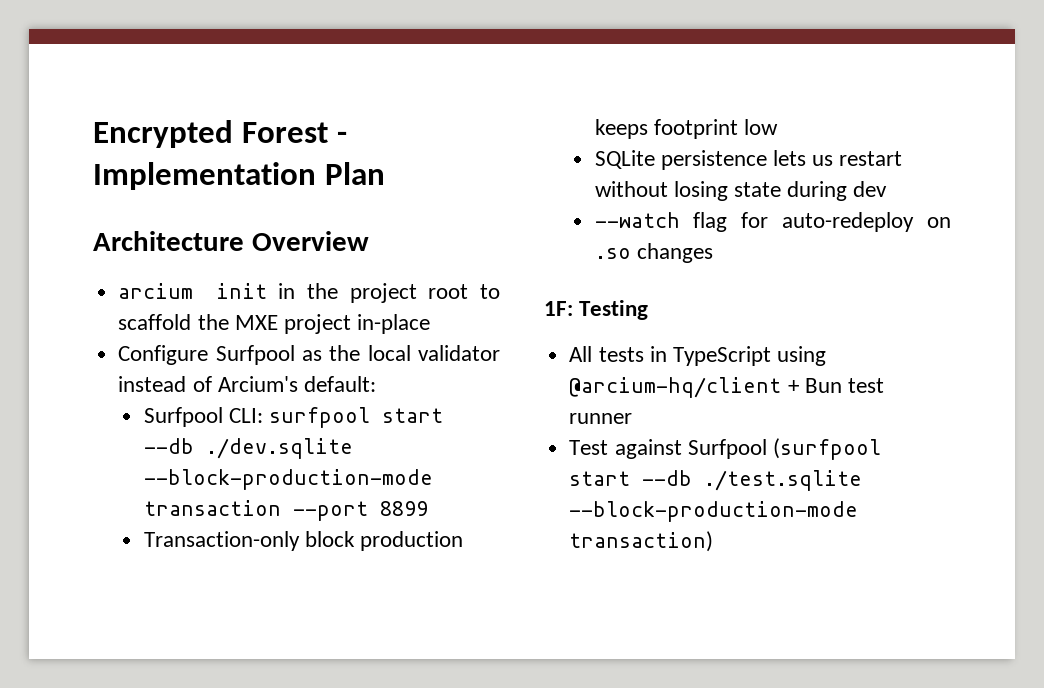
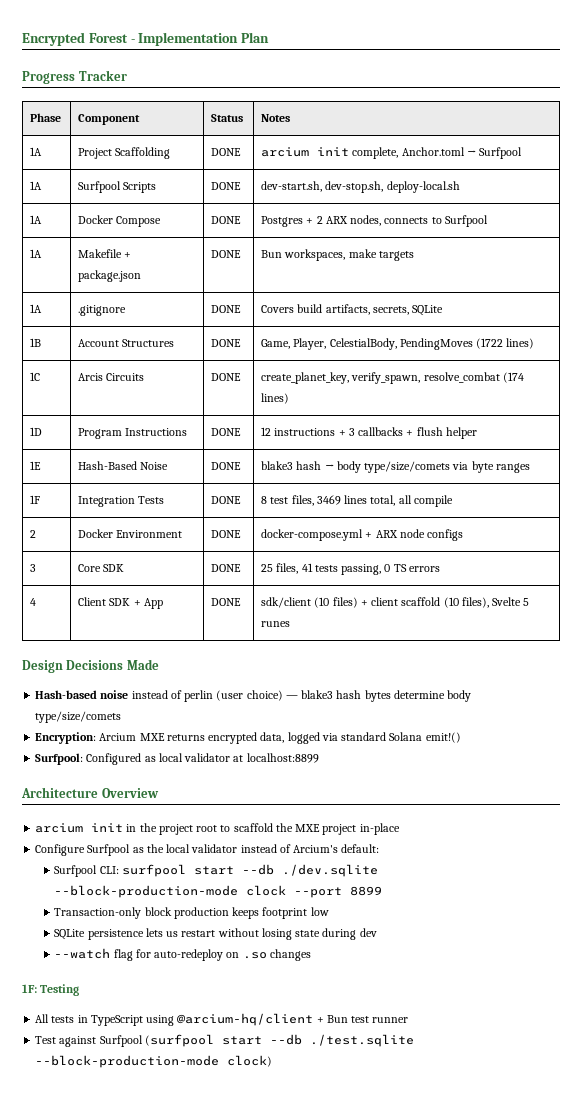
(385, 173) none -> [22,70,127,84] [30,113,62,122] [78,114,141,125] [211,114,244,122] [261,114,291,122] [30,147,43,156] [78,147,171,159] [211,148,242,156] [261,147,523,159] [30,181,43,190] [78,181,157,193] [211,182,242,190] [261,181,460,193] [30,215,43,224] [78,215,162,227] [211,216,242,224] [261,215,488,227] [30,249,43,258] [78,249,132,258] [78,270,142,282] [211,250,242,258] [261,249,414,261] [30,304,43,313] [78,305,127,316] [211,305,242,313] [261,304,444,316] [30,338,42,347] [78,339,175,347] [211,339,242,347] [261,338,535,350] [30,372,41,381] [78,373,145,381] [211,373,242,381] [261,372,524,384] [261,393,290,404] [30,427,43,436] [78,428,188,439] [211,428,242,436] [261,427,477,439] [30,461,42,470] [78,461,169,470] [211,462,242,470] [261,461,530,473] [30,495,41,504] [78,496,165,507] [211,496,242,504] [261,495,453,507] [30,530,37,538] [78,529,183,538] [211,530,242,538] [261,529,464,541] [30,564,37,572] [78,564,125,572] [211,564,242,572] [261,563,440,575] [30,598,37,606] [78,597,163,609] [211,598,242,606] [261,597,530,608] [261,621,291,627] [22,659,159,673] [35,690,472,702] [35,711,122,723] [35,732,461,744] [35,753,319,765] // Progress Tracker // Phase | Component | Status | Notes // 1A | Project Scaffolding | DONE | arcium init complete, Anchor.toml → Surfpool // 1A | Surfpool Scripts | DONE | dev-start.sh, dev-stop.sh, deploy-local.sh // 1A | Docker Compose | DONE | Postgres + 2 ARX nodes, connects to Surfpool // 1A | Makefile + package.json | DONE | Bun workspaces, make targets // 1A | .gitignore | DONE | Covers build artifacts, secrets, SQLite // 1B | Account Structures | DONE | Game, Player, CelestialBody, PendingMoves (1722 lines) // 1C | Arcis Circuits | DONE | create_planet_key, verify_spawn, resolve_combat (174 lines) // 1D | Program Instructions | DONE | 12 instructions + 3 callbacks + flush helper // 1E | Hash-Based Noise | DONE | blake3 hash → body type/size/comets via byte ranges // 1F | Integration Tests | DONE | 8 test files, 3469 lines total, all compile // 2 | Docker Environment | DONE | docker-compose.yml + ARX node configs // 3 | Core SDK | DONE | 25 files, 41 tests passing, 0 TS errors // 4 | Client SDK + App | DONE | sdk/client (10 files) + client scaffold (10 files), Svelte 5 runes // Design Decisions Made // Hash-based noise instead of perlin (user choice) — blake3 hash bytes determine body type/size/comets // Encryption: Arcium MXE returns encrypted data, logged via standard Solana emit!() // Surfpool: Configured as local validator at localhost:8899
[143,500,281,516] transaction -> [246,885,287,896] clock
[569,531,714,552] transaction) -> [227,1055,273,1067] clock)

